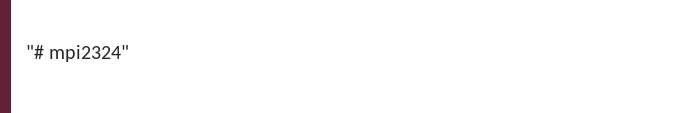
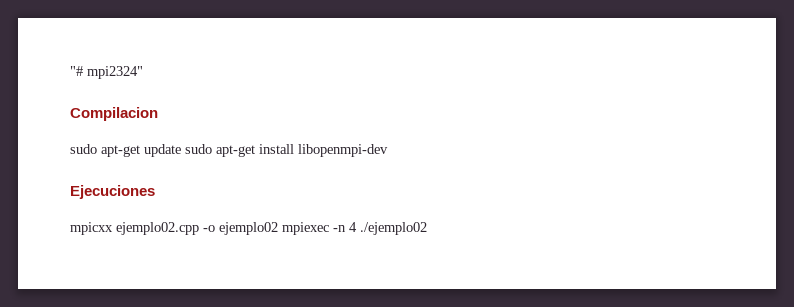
(130, 53) none -> [70,107,158,121] [70,144,388,157] [70,185,155,199] [70,222,427,235] // Compilacion // sudo apt-get update sudo apt-get install libopenmpi-dev // Ejecuciones // mpicxx ejemplo02.cpp -o ejemplo02 mpiexec -n 4 ./ejemplo02

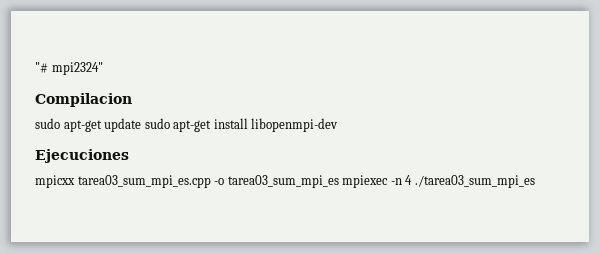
[116,222,278,235] ejemplo02.cpp -o ejemplo02 -> [77,175,339,188] tarea03_sum_mpi_es.cpp -o tarea03_sum_mpi_es
[360,222,427,235] ./ejemplo02 -> [414,175,535,188] ./tarea03_sum_mpi_es

